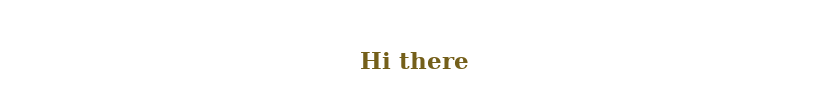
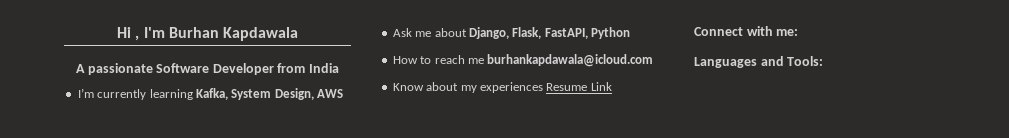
[398,52,469,69] there -> [135,27,298,41] [75,63,340,75] [77,88,343,100] [392,27,630,39] [392,54,654,67] [392,82,612,93] [694,26,799,36] [694,56,824,68] , I'm Burhan Kapdawala // A passionate Software Developer from India // I’m currently learning Kafka, System Design, AWS // Ask me about Django, Flask, FastAPI, Python // How to reach me burhankapdawala@icloud.com // Know about my experiences Resume Link // Connect with me: // Languages and Tools:

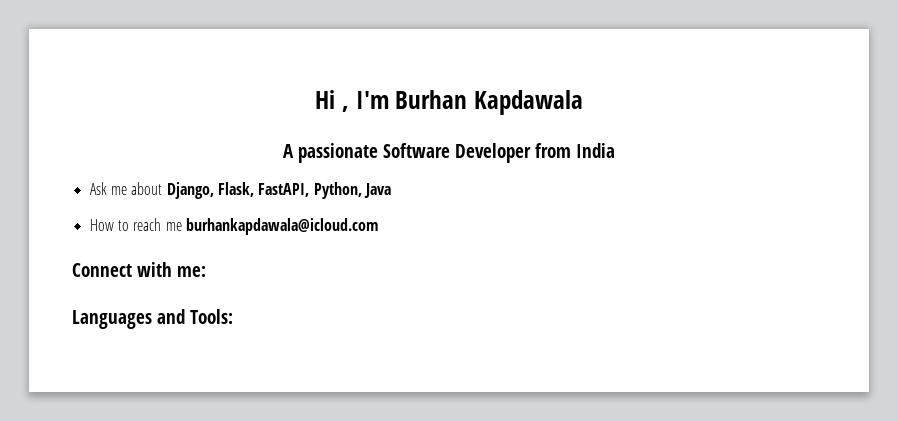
[77,88,343,100] // I’m currently learning Kafka, System Design, AWS -> (615, 150) none
[591,27,630,39] Python -> [313,182,391,199] Python, Java
[392,82,612,93] // Know about my experiences Resume Link -> (378, 226) none

